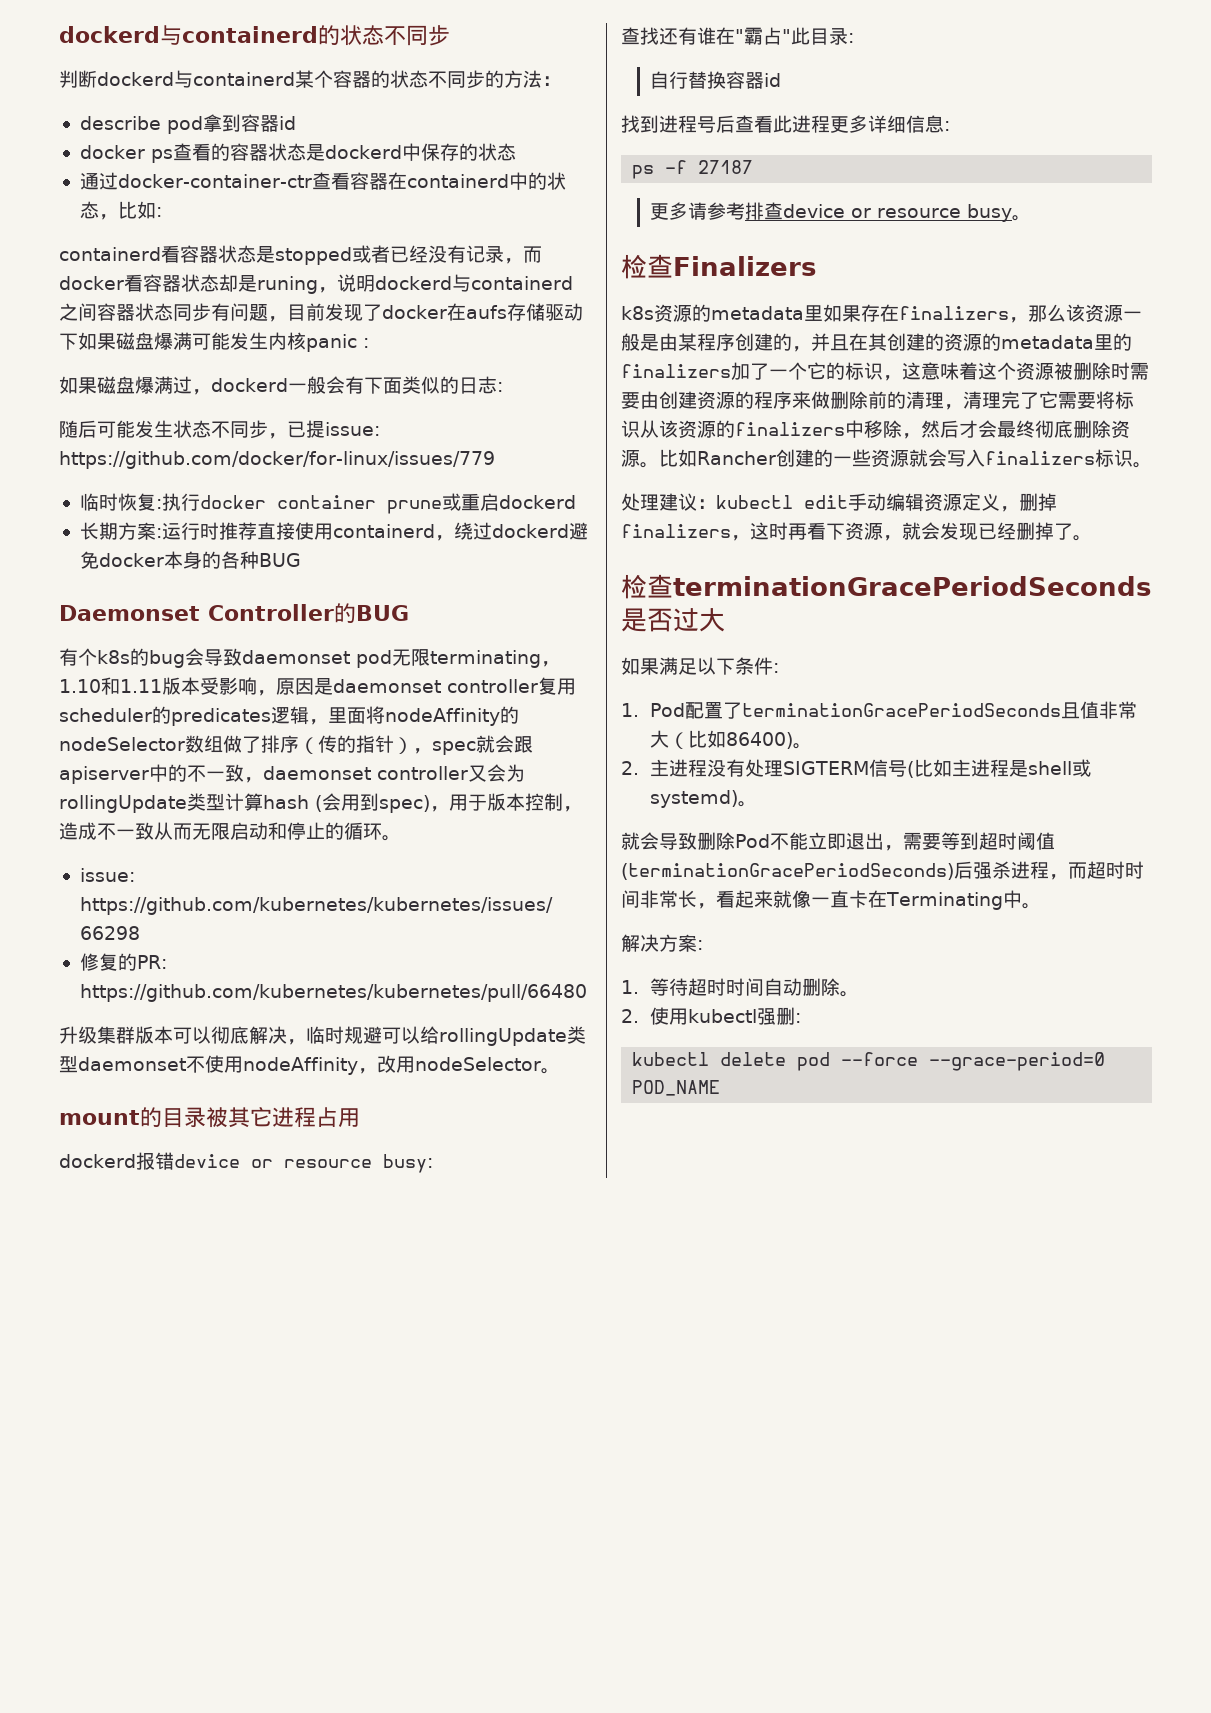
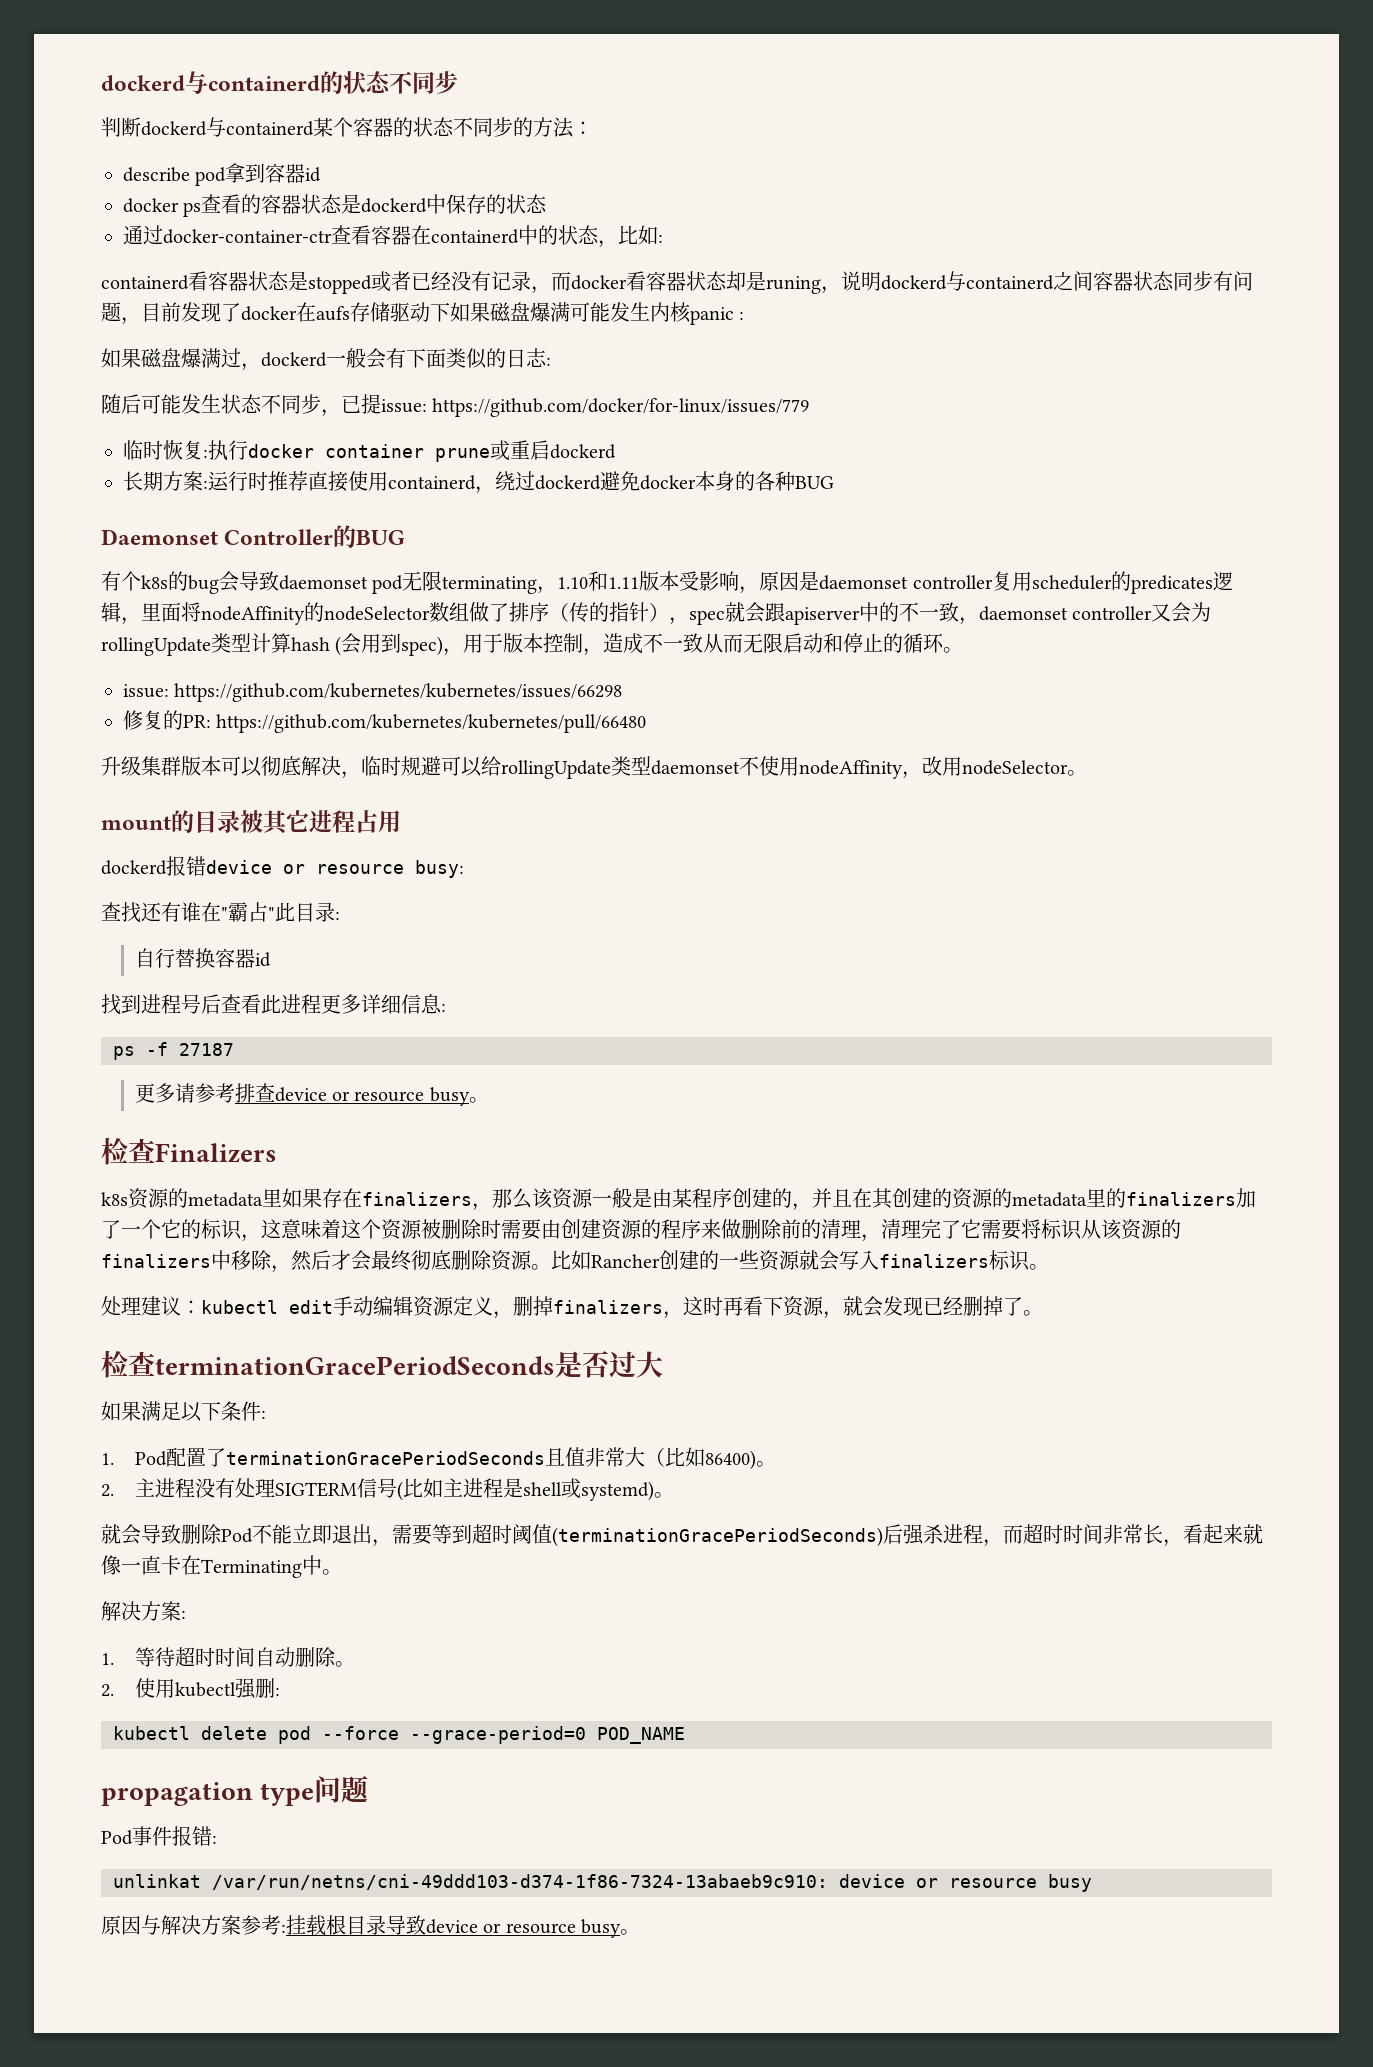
(721, 1088) none -> [101,1775,369,1806] [101,1826,217,1846] [113,1874,1092,1892] [101,1915,641,1938] // propagation type问题 // Pod事件报错: // unlinkat /var/run/netns/cni-49ddd103-d374-1f86-7324-13abaeb9c910: device or resource busy // 原因与解决方案参考:挂载根目录导致device or resource busy。

